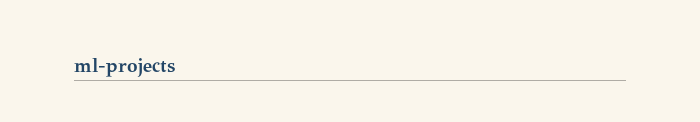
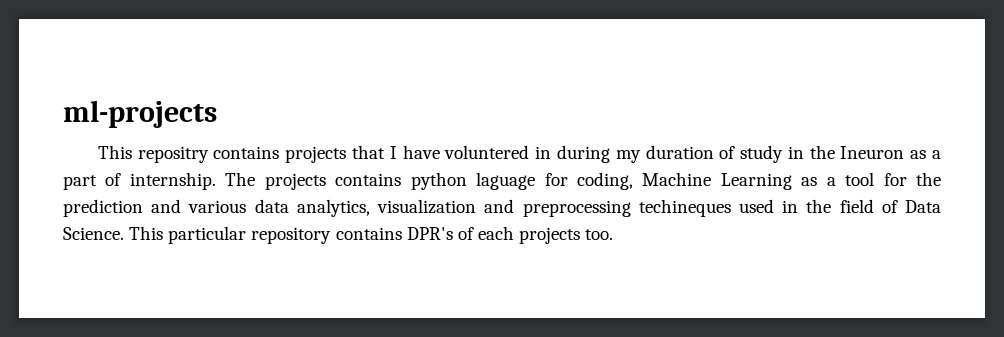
(175, 67) none -> [97,145,942,163] [63,172,941,190] [63,199,941,217] [63,226,614,244] // This repositry contains projects that I have voluntered in during my duration of study in the Ineuron as a part of internship. The projects contains python laguage for coding, Machine Learning as a tool for the prediction and various data analytics, visualization and preprocessing techineques used in the field of Data Science. This particular repository contains DPR's of each projects too.

